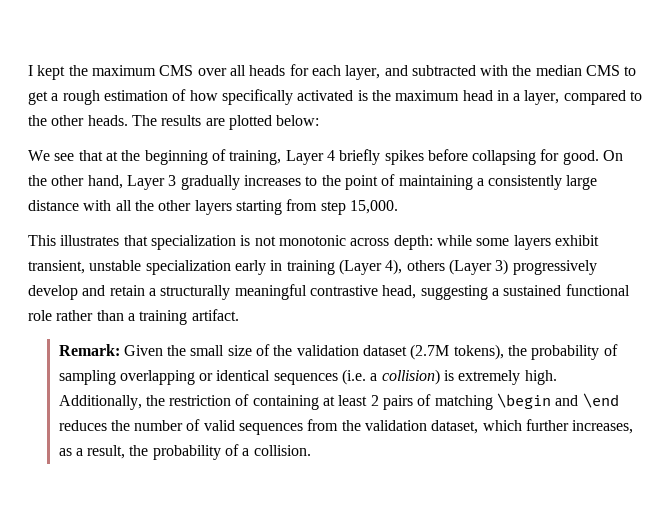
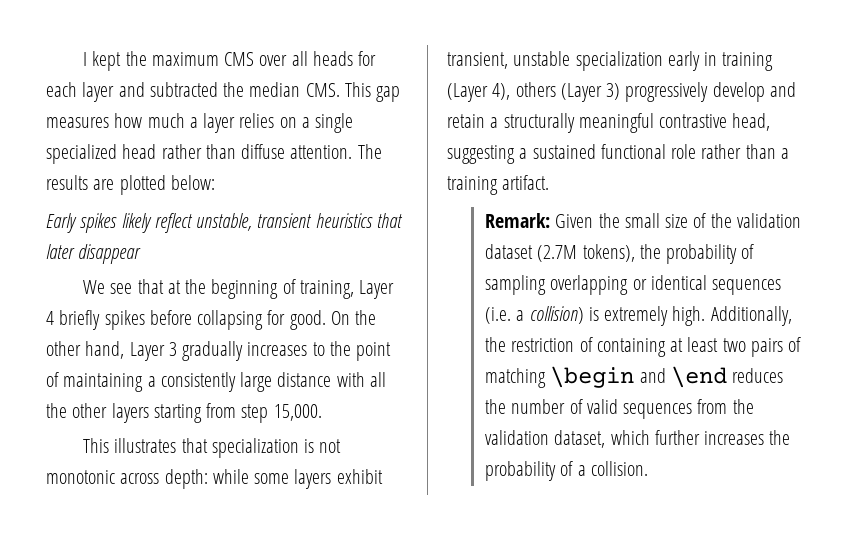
[345,65,381,80] layer, -> [82,82,115,102] layer
[480,65,509,76] with -> (218, 89) none
[586,65,637,76] [28,89,643,105] [28,115,128,126] CMS to get a rough estimation of how specifically activated is the maximum head in a layer, compared to the other heads. -> [305,82,401,102] [46,113,354,133] [46,144,353,164] CMS. This gap measures how much a layer relies on a single specialized head rather than diffuse attention.
(320, 120) none -> [46,213,403,233] [46,244,142,264] // Early spikes likely reflect unstable, transient heuristics that later disappear
[370,395,379,406] 2 -> [722,338,746,352] two
[572,420,634,434] [58,445,126,459] increases, as a result, -> [704,431,765,445] increases

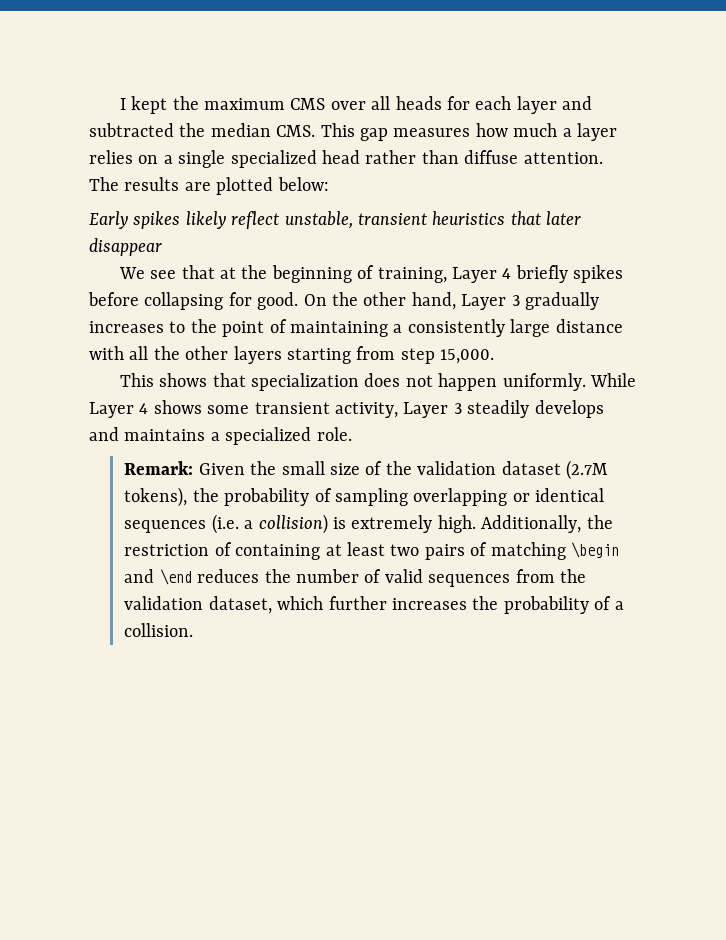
[114,438,177,453] illustrates -> [159,373,208,387] shows
[304,439,342,453] [46,469,383,489] [447,51,774,71] [447,82,796,102] [447,113,771,133] [447,144,789,164] [447,175,550,195] is not monotonic across depth: while some layers exhibit transient, unstable specialization early in training (Layer 4), others (Layer 3) progressively develop and retain a structurally meaningful contrastive head, suggesting a sustained functional role rather than a training artifact. -> [364,373,636,391] [89,400,604,418] [89,427,352,445] does not happen uniformly. While Layer 4 shows some transient activity, Layer 3 steadily develops and maintains a specialized role.

